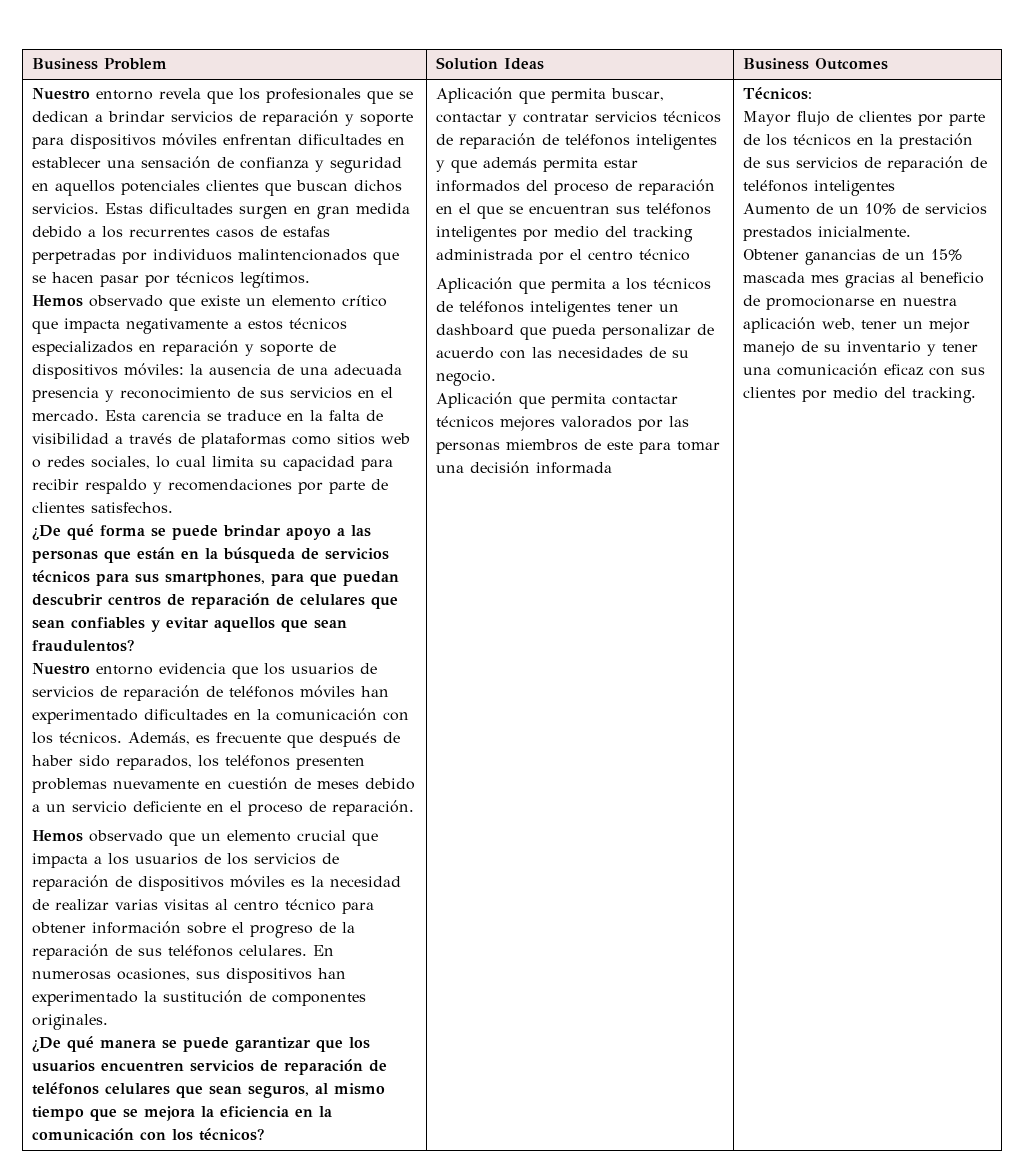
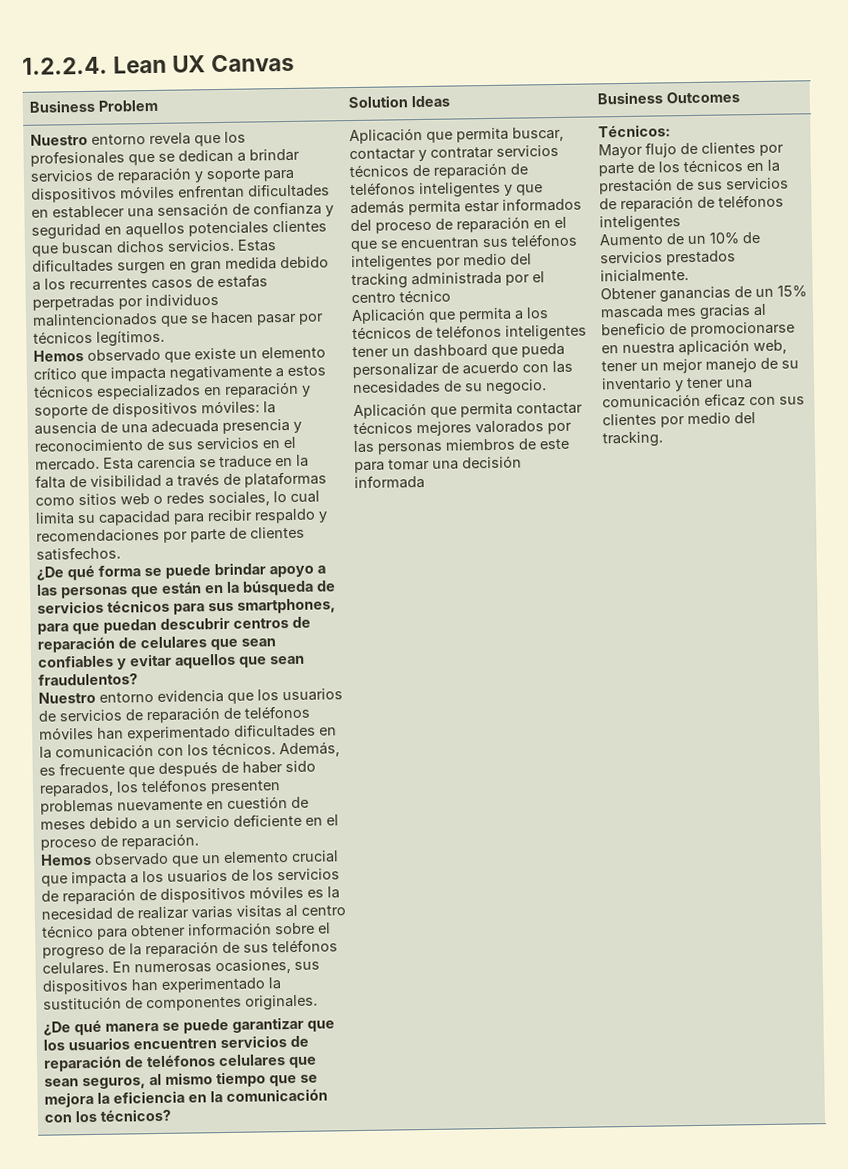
(32, 64) none -> [22,53,296,75] 1.2.2.4. Lean UX Canvas //

